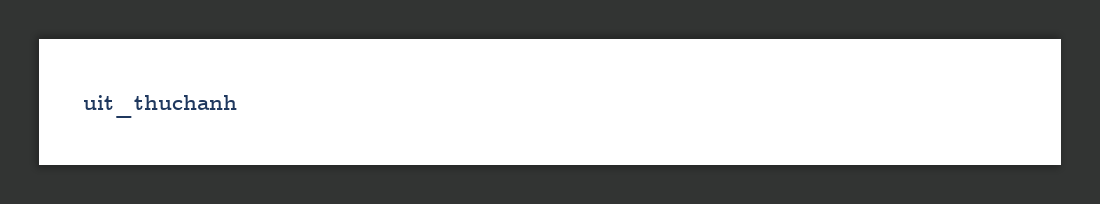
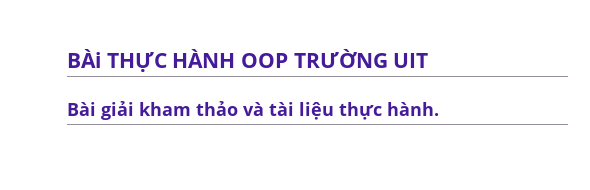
[83,95,237,118] uit_thuchanh -> [67,49,429,73] [67,101,439,120] BÀi THỰC HÀNH OOP TRƯỜNG UIT // Bài giải kham thảo và tài liệu thực hành.

